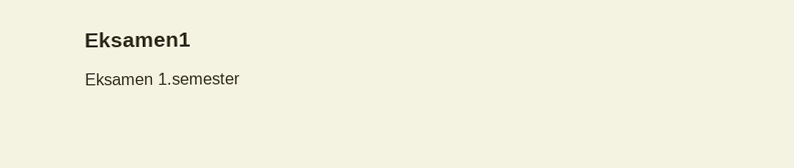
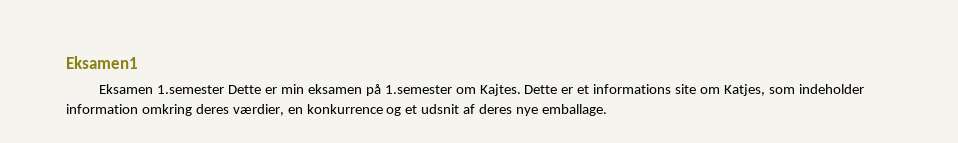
(240, 78) none -> [228,84,864,96] [66,104,607,116] Dette er min eksamen på 1.semester om Kajtes. Dette er et informations site om Katjes, som indeholder information omkring deres værdier, en konkurrence og et udsnit af deres nye emballage.

